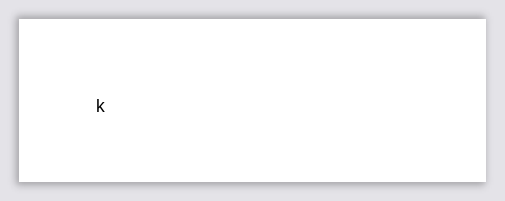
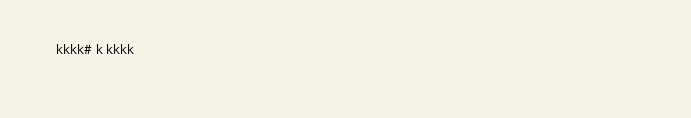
[96,99,105,112] k -> [56,44,135,55] kkkk# k kkkk

